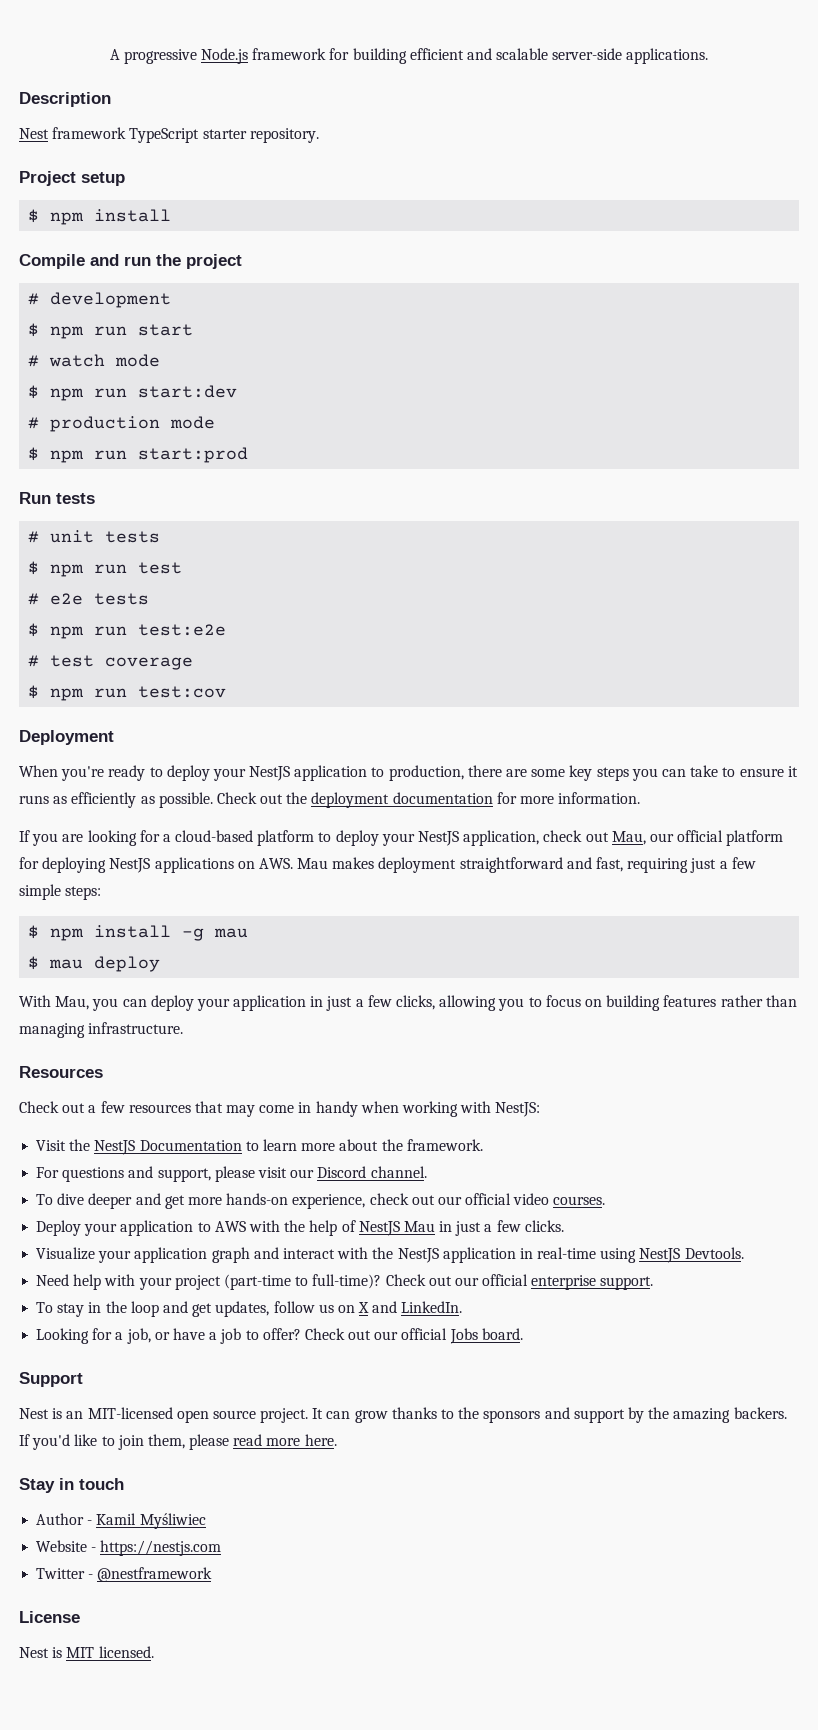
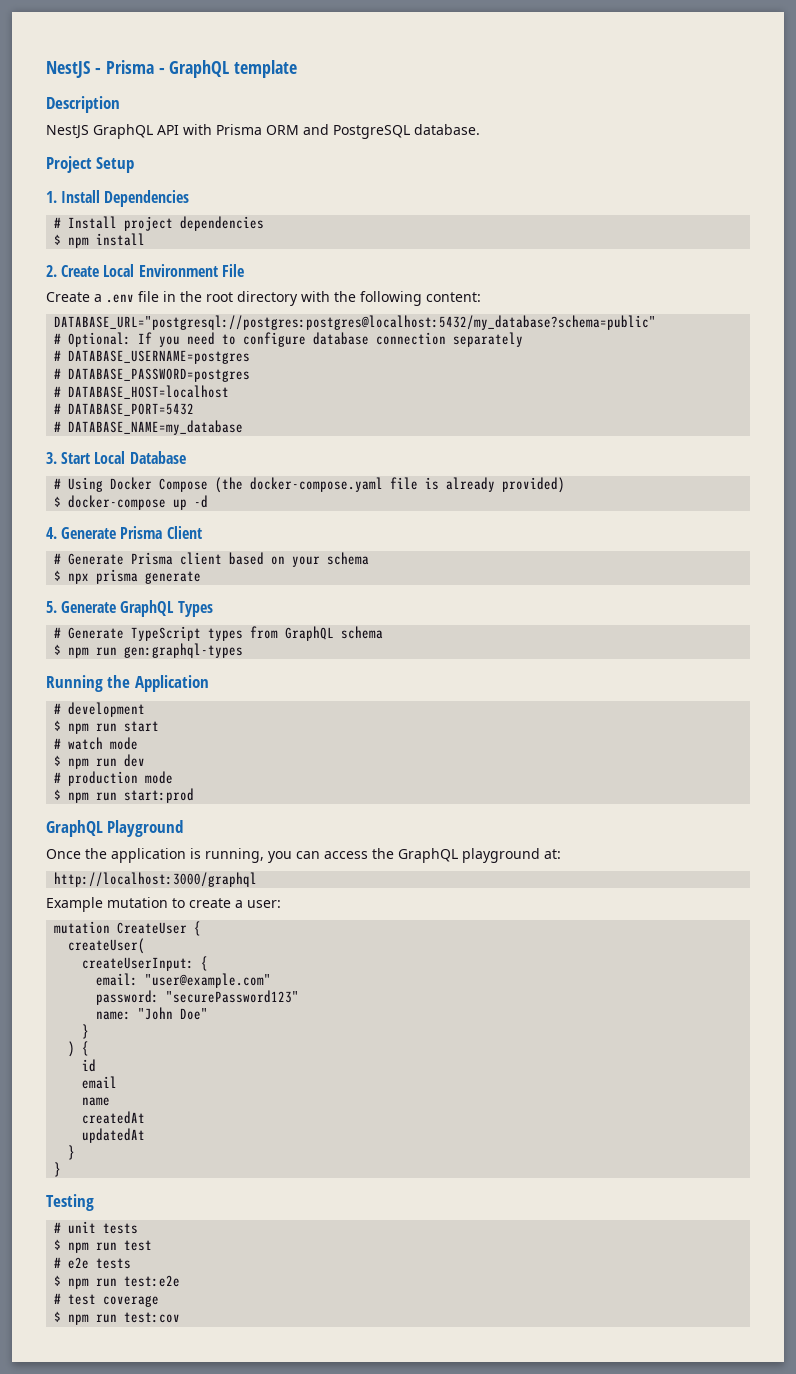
[109,48,709,64] [19,92,111,107] [19,127,319,143] [19,171,125,186] [28,209,172,225] [19,254,242,269] A progressive Node.js framework for building efficient and scalable server-side applications. // Description // Nest framework TypeScript starter repository. // Project setup // $ npm install // Compile and run the project -> [46,60,298,78] [46,96,120,113] [46,124,480,139] [46,156,135,173] [46,190,190,207] [54,216,265,231] [54,233,146,248] [46,264,244,277] [46,291,481,306] [54,315,657,330] [54,332,524,347] [54,350,251,364] [54,368,251,382] [54,385,230,399] [54,403,195,416] [54,420,244,435] [46,451,186,464] [54,477,566,493] [54,495,209,510] [46,526,202,539] [54,552,370,567] [54,569,202,584] [46,600,213,617] [54,626,384,641] [54,643,244,658] [46,675,209,692] NestJS - Prisma - GraphQL template // Description // NestJS GraphQL API with Prisma ORM and PostgreSQL database. // Project Setup // 1. Install Dependencies // # Install project dependencies // $ npm install // 2. Create Local Environment File // Create a .env file in the root directory with the following content: // DATABASE_URL="postgresql://postgres:postgres@localhost:5432/my_database?schema=public" // # Optional: If you need to configure database connection separately // # DATABASE_USERNAME=postgres // # DATABASE_PASSWORD=postgres // # DATABASE_HOST=localhost // # DATABASE_PORT=5432 // # DATABASE_NAME=my_database // 3. Start Local Database // # Using Docker Compose (the docker-compose.yaml file is already provided) // $ docker-compose up -d // 4. Generate Prisma Client // # Generate Prisma client based on your schema // $ npx prisma generate // 5. Generate GraphQL Types // # Generate TypeScript types from GraphQL schema // $ npm run gen:graphql-types // Running the Application
[138,385,238,398] start:dev -> [124,754,146,767] dev
[19,492,95,504] Run tests -> [46,820,184,837] [46,848,561,863] [54,872,258,887] [46,897,281,912] [54,921,202,936] [68,938,146,954] [82,956,209,971] [96,973,272,988] [96,990,300,1005] [96,1007,209,1020] [82,1024,90,1039] [68,1041,90,1057] [82,1059,97,1072] [82,1076,118,1089] [82,1097,111,1106] [82,1111,146,1124] [82,1128,146,1143] [68,1145,76,1160] [54,1162,62,1177] [46,1194,94,1211] GraphQL Playground // Once the application is running, you can access the GraphQL playground at: // http://localhost:3000/graphql // Example mutation to create a user: // mutation CreateUser { // createUser( // createUserInput: { // email: "user@example.com" // password: "securePassword123" // name: "John Doe" // } // ) { // id // email // name // createdAt // updatedAt // } // } // Testing
[19,730,114,745] [19,765,798,781] [19,792,641,808] [19,830,784,846] [19,857,756,873] [19,884,102,900] [28,925,249,941] [28,956,161,972] [19,995,797,1011] [19,1022,184,1038] [19,1066,103,1078] [19,1101,541,1117] [36,1139,483,1155] [36,1166,427,1182] [36,1193,606,1209] [36,1220,564,1236] [36,1247,744,1263] [36,1274,654,1290] [36,1301,463,1317] [36,1328,523,1344] [19,1372,83,1387] [19,1407,787,1423] [19,1434,337,1450] [19,1478,124,1493] [36,1513,206,1529] [36,1540,222,1556] [36,1567,213,1582] [19,1611,80,1623] [19,1646,154,1658] // Deployment // When you're ready to deploy your NestJS application to production, there are some key steps you can take to ensure it runs as efficiently as possible. Check out the deployment documentation for more information. // If you are looking for a cloud-based platform to deploy your NestJS application, check out Mau, our official platform for deploying NestJS applications on AWS. Mau makes deployment straightforward and fast, requiring just a few simple steps: // $ npm install -g mau // $ mau deploy // With Mau, you can deploy your application in just a few clicks, allowing you to focus on building features rather than managing infrastructure. // Resources // Check out a few resources that may come in handy when working with NestJS: // Visit the NestJS Documentation to learn more about the framework. // For questions and support, please visit our Discord channel. // To dive deeper and get more hands-on experience, check out our official video courses. // Deploy your application to AWS with the help of NestJS Mau in just a few clicks. // Visualize your application graph and interact with the NestJS application in real-time using NestJS Devtools. // Need help with your project (part-time to full-time)? Check out our official enterprise support. // To stay in the loop and get updates, follow us on X and LinkedIn. // Looking for a job, or have a job to offer? Check out our official Jobs board. // Support // Nest is an MIT-licensed open source project. It can grow thanks to the sponsors and support by the amazing backers. If you'd like to join them, please read more here. // Stay in touch // Author - Kamil Myśliwiec // Website - https://nestjs.com // Twitter - @nestframework // License // Nest is MIT licensed. -> (181, 1317) none

